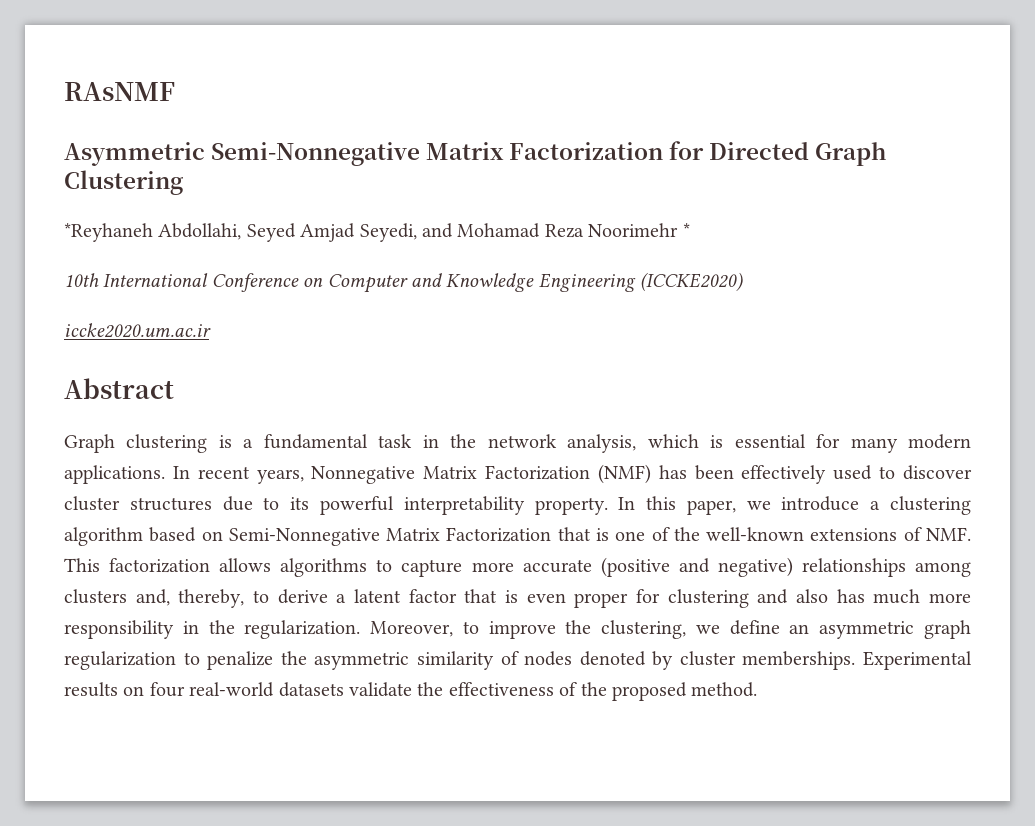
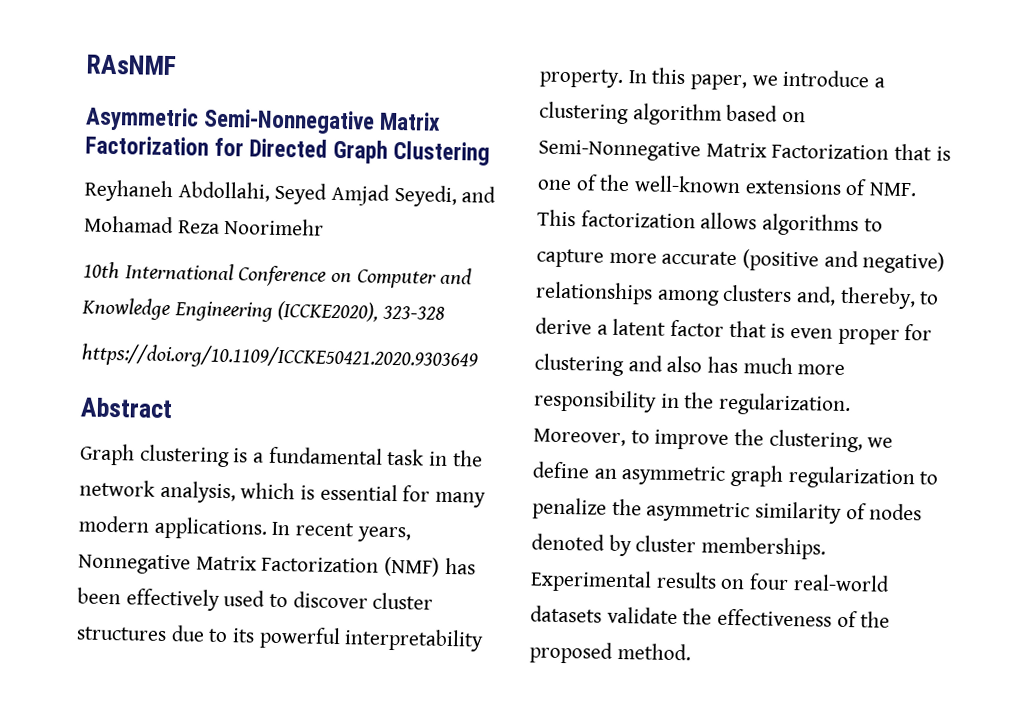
[64,223,153,242] *Reyhaneh -> [84,179,173,203] Reyhaneh
[682,223,690,237] * -> (325, 226) none
[640,272,744,292] [64,323,211,338] (ICCKE2020) // iccke2020.um.ac.ir -> [277,300,446,322] [81,343,479,372] (ICCKE2020), 323-328 // https://doi.org/10.1109/ICCKE50421.2020.9303649

